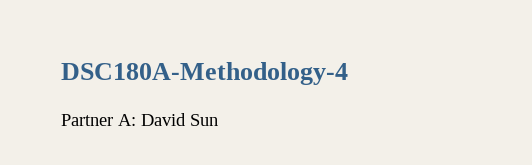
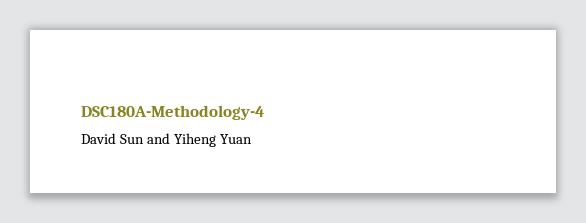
[61,113,218,126] Partner A: David Sun -> [81,133,252,147] David Sun and Yiheng Yuan

